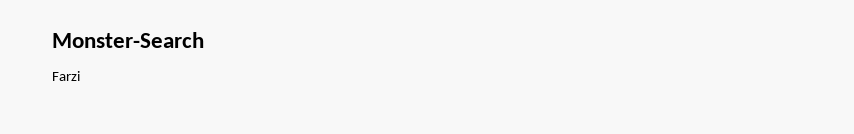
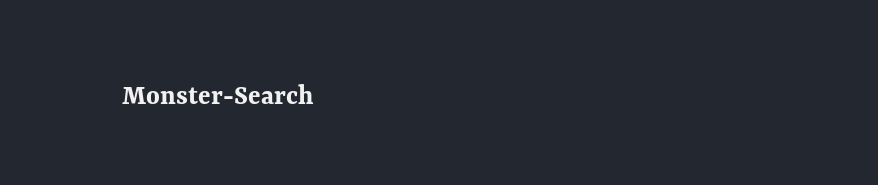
[52,71,80,81] // Farzi -> (314, 94) none

